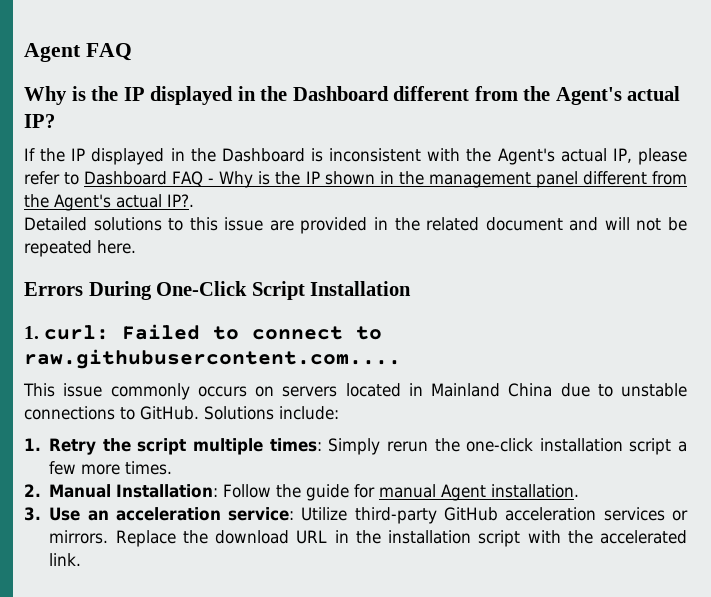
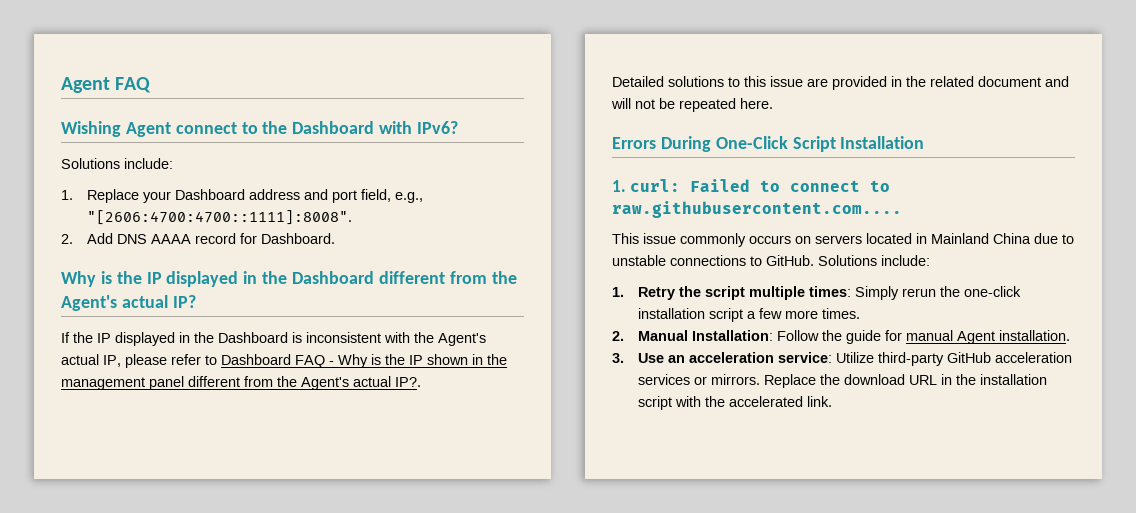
(132, 52) none -> [61,121,459,137] [61,158,173,169] [61,189,424,203] [87,210,353,225] [61,233,336,244] // Wishing Agent connect to the Dashboard with IPv6? // Solutions include: // 1. Replace your Dashboard address and port field, e.g., "[2606:4700:4700::1111]:8008". // 2. Add DNS AAAA record for Dashboard.

